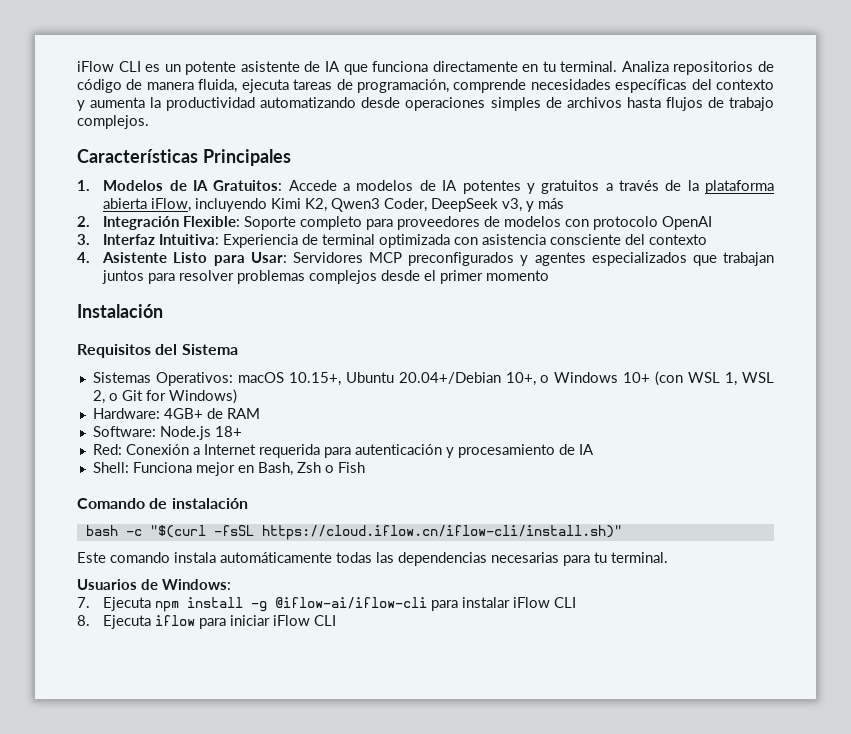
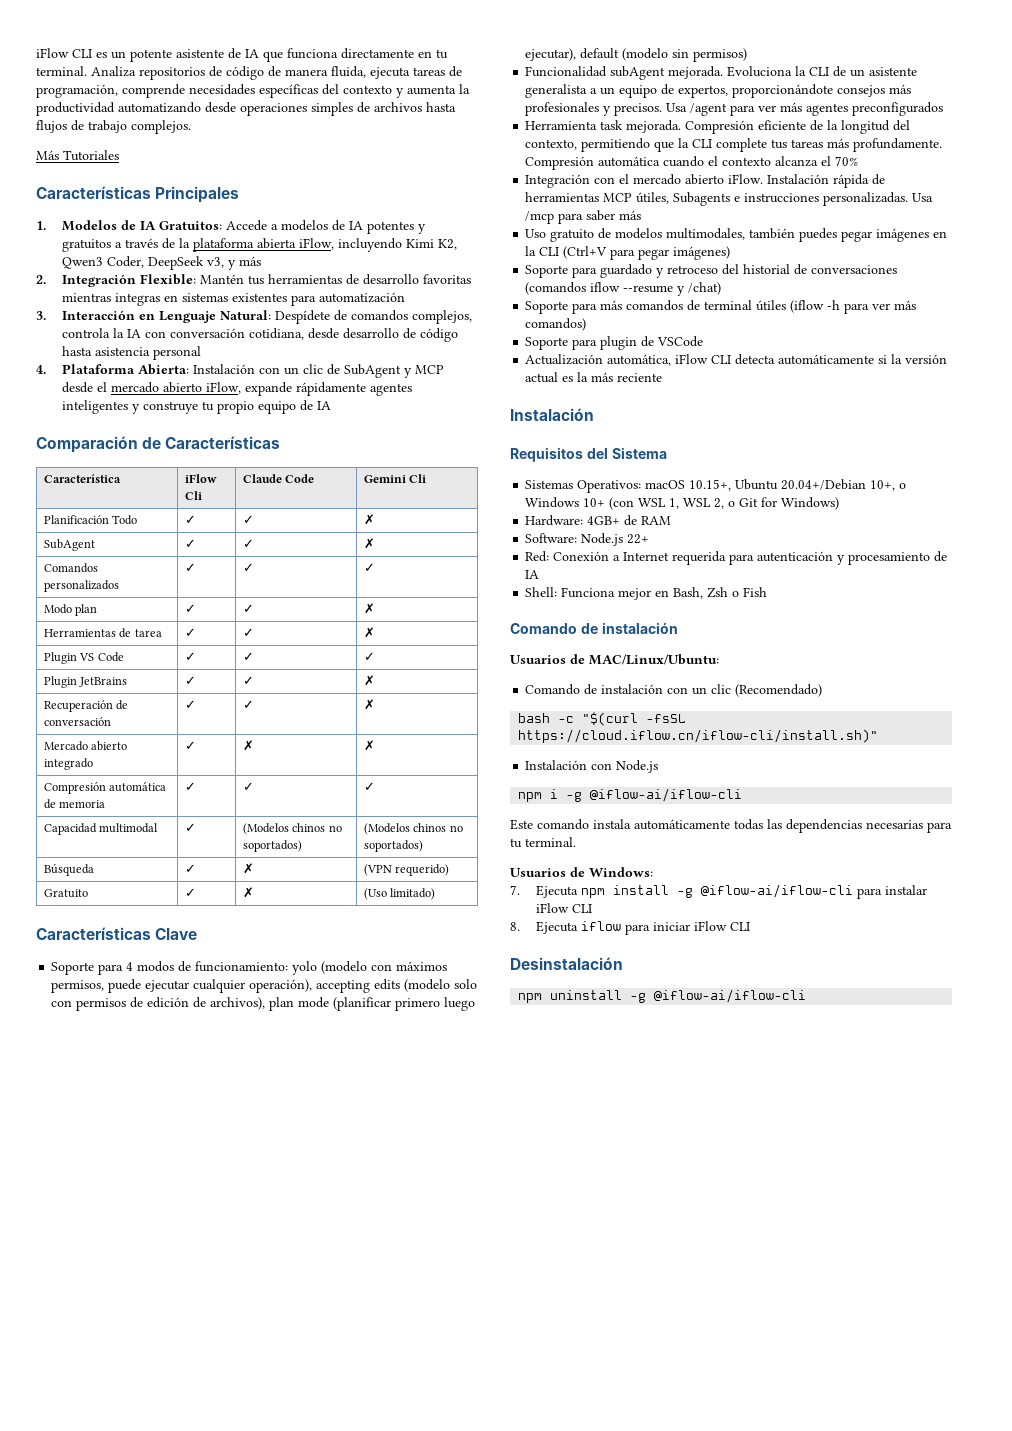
(149, 122) none -> [36,150,119,161] // Más Tutoriales
[244,216,713,230] [77,234,708,248] [77,252,775,266] [102,270,550,284] Soporte completo para proveedores de modelos con protocolo OpenAI // 3. Interfaz Intuitiva: Experiencia de terminal optimizada con asistencia consciente del contexto // 4. Asistente Listo para Usar: Servidores MCP preconfigurados y agentes especializados que trabajan juntos para resolver problemas complejos desde el primer momento -> [200,274,472,285] [62,292,406,306] [36,310,473,324] [62,328,459,342] [62,346,202,360] [36,364,445,378] [62,382,413,396] [62,400,332,414] [36,436,281,453] [43,474,121,483] [184,474,217,483] [184,491,202,500] [242,474,315,483] [363,474,427,483] [43,515,138,525] [184,515,196,524] [242,515,254,524] [363,514,375,525] [43,539,95,551] [184,539,196,548] [242,539,254,548] [363,538,375,549] [43,563,98,573] [43,580,119,592] [184,563,196,572] [242,563,254,572] [363,563,375,572] [43,604,98,616] [184,604,196,613] [242,604,254,613] [363,603,375,614] [43,628,162,638] [184,628,196,637] [242,628,254,637] [363,627,375,638] [43,652,124,664] [184,652,196,661] [242,652,254,661] [363,652,375,661] [43,676,128,688] [184,676,196,685] [242,676,254,685] [363,675,375,686] [43,700,129,712] [43,717,111,726] [184,700,196,709] [242,700,254,709] [363,699,375,710] [43,741,128,751] [43,758,93,770] [184,741,196,750] [242,740,254,751] [363,740,375,751] [43,782,167,794] [43,799,106,809] [184,782,196,791] [242,782,254,791] [363,782,375,791] [43,823,159,835] [184,823,196,832] [242,823,342,835] [242,840,302,852] [363,823,463,835] [363,840,423,852] [43,863,94,876] [184,864,196,873] [242,863,254,874] [363,864,450,876] [43,889,88,898] [184,888,196,897] [242,887,254,898] [363,888,436,900] [36,927,198,940] [51,961,448,975] [51,979,478,993] [51,997,476,1011] [525,48,748,62] [525,66,918,80] [525,84,912,98] [525,102,944,116] [525,120,911,134] [525,138,943,152] [525,156,859,170] [525,174,886,188] [525,192,934,206] [525,210,642,224] [525,228,948,242] [525,246,731,260] [525,264,898,278] [525,282,722,296] [525,300,917,314] [525,318,587,331] [525,336,704,350] [525,354,948,366] [525,372,663,383] Mantén tus herramientas de desarrollo favoritas mientras integras en sistemas existentes para automatización // 3. Interacción en Lenguaje Natural: Despídete de comandos complejos, controla la IA con conversación cotidiana, desde desarrollo de código hasta asistencia personal // 4. Plataforma Abierta: Instalación con un clic de SubAgent y MCP desde el mercado abierto iFlow, expande rápidamente agentes inteligentes y construye tu propio equipo de IA // Comparación de Características // Característica | iFlow Cli | Claude Code | Gemini Cli // Planificación Todo | ✓ | ✓ | ✗ // SubAgent | ✓ | ✓ | ✗ // Comandos personalizados | ✓ | ✓ | ✓ // Modo plan | ✓ | ✓ | ✗ // Herramientas de tarea | ✓ | ✓ | ✗ // Plugin VS Code | ✓ | ✓ | ✓ // Plugin JetBrains | ✓ | ✓ | ✗ // Recuperación de conversación | ✓ | ✓ | ✗ // Mercado abierto integrado | ✓ | ✗ | ✗ // Compresión automática de memoria | ✓ | ✓ | ✓ // Capacidad multimodal | ✓ | (Modelos chinos no soportados) | (Modelos chinos no soportados) // Búsqueda | ✓ | ✗ | (VPN requerido) // Gratuito | ✓ | ✗ | (Uso limitado) // Características Clave // Soporte para 4 modos de funcionamiento: yolo (modelo con máximos permisos, puede ejecutar cualquier operación), accepting edits (modelo solo con permisos de edición de archivos), plan mode (planificar primero luego ejecutar), default (modelo sin permisos) // Funcionalidad subAgent mejorada. Evoluciona la CLI de un asistente generalista a un equipo de expertos, proporcionándote consejos más profesionales y precisos. Usa /agent para ver más agentes preconfigurados // Herramienta task mejorada. Compresión eficiente de la longitud del contexto, permitiendo que la CLI complete tus tareas más profundamente. Compresión automática cuando el contexto alcanza el 70% // Integración con el mercado abierto iFlow. Instalación rápida de herramientas MCP útiles, Subagents e instrucciones personalizadas. Usa /mcp para saber más // Uso gratuito de modelos multimodales, también puedes pegar imágenes en la CLI (Ctrl+V para pegar imágenes) // Soporte para guardado y retroceso del historial de conversaciones (comandos iflow --resume y /chat) // Soporte para más comandos de terminal útiles (iflow -h para ver más comandos) // Soporte para plugin de VSCode // Actualización automática, iFlow CLI detecta automáticamente si la versión actual es la más reciente
[214,426,242,437] 18+ -> [627,534,650,544] 22+
(248, 503) none -> [510,654,719,665] [525,684,823,697] // Usuarios de MAC/Linux/Ubuntu: // Comando de instalación con un clic (Recomendado)
(622, 532) none -> [525,760,659,773] [518,788,743,802] // Instalación con Node.js // npm i -g @iflow-ai/iflow-cli
(337, 620) none -> [510,957,623,970] [518,989,807,1003] // Desinstalación // npm uninstall -g @iflow-ai/iflow-cli

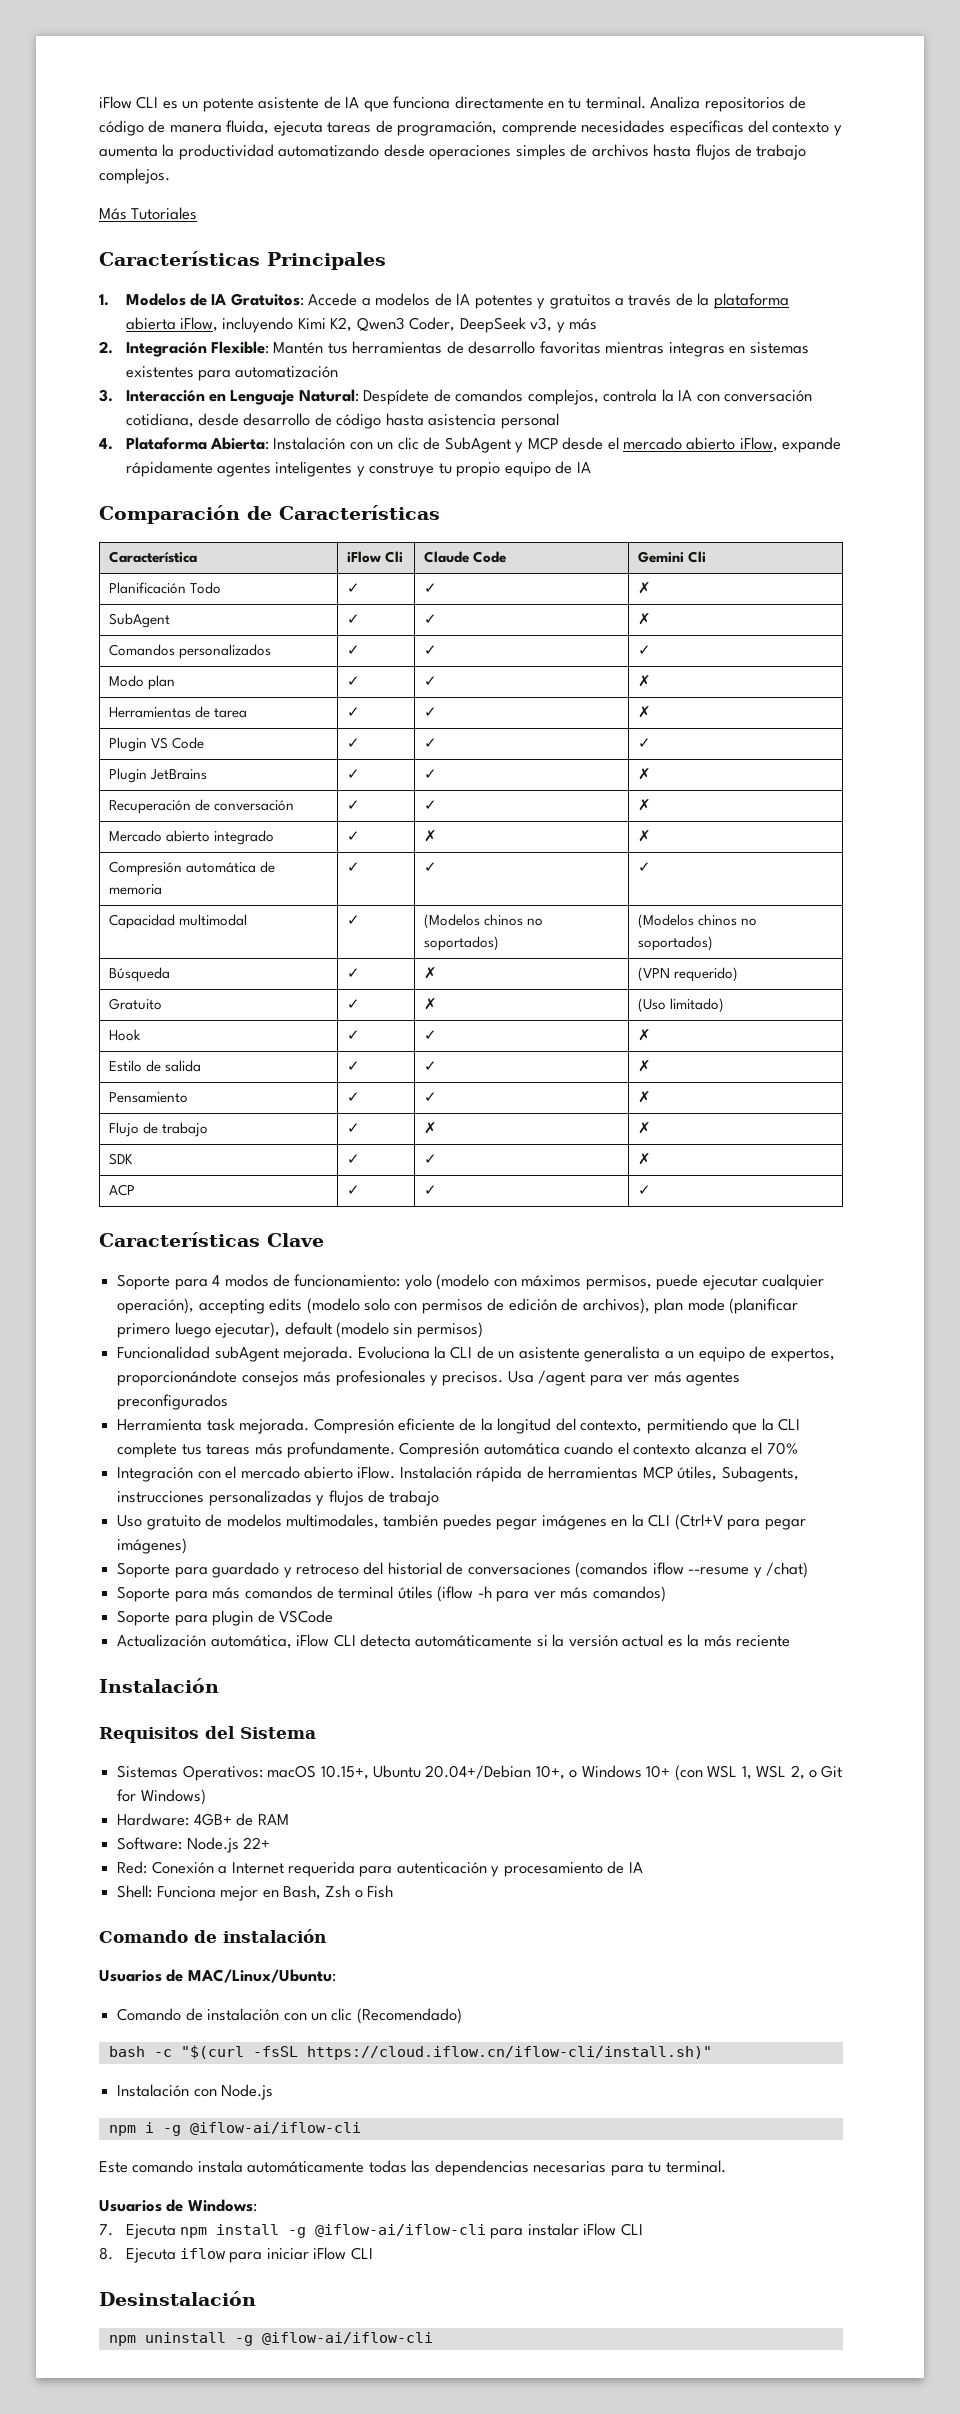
(436, 894) none -> [108,1029,141,1041] [346,1030,360,1040] [423,1030,437,1040] [637,1029,651,1041] [108,1060,201,1072] [346,1061,360,1071] [423,1061,437,1071] [637,1060,651,1072] [108,1092,188,1103] [346,1092,360,1102] [423,1092,437,1102] [637,1091,651,1103] [108,1122,208,1137] [346,1123,360,1133] [423,1122,437,1134] [637,1122,651,1134] [108,1153,133,1165] [346,1154,360,1164] [423,1154,437,1164] [637,1153,651,1165] [108,1184,135,1196] [346,1185,360,1195] [423,1185,437,1195] [637,1185,651,1195] // Hook | ✓ | ✓ | ✗ // Estilo de salida | ✓ | ✓ | ✗ // Pensamiento | ✓ | ✓ | ✗ // Flujo de trabajo | ✓ | ✗ | ✗ // SDK | ✓ | ✓ | ✗ // ACP | ✓ | ✓ | ✓
[673,192,934,206] [525,210,642,224] Subagents e instrucciones personalizadas. Usa /mcp para saber más -> [721,1466,799,1482] [117,1490,440,1506] Subagents, instrucciones personalizadas y flujos de trabajo

